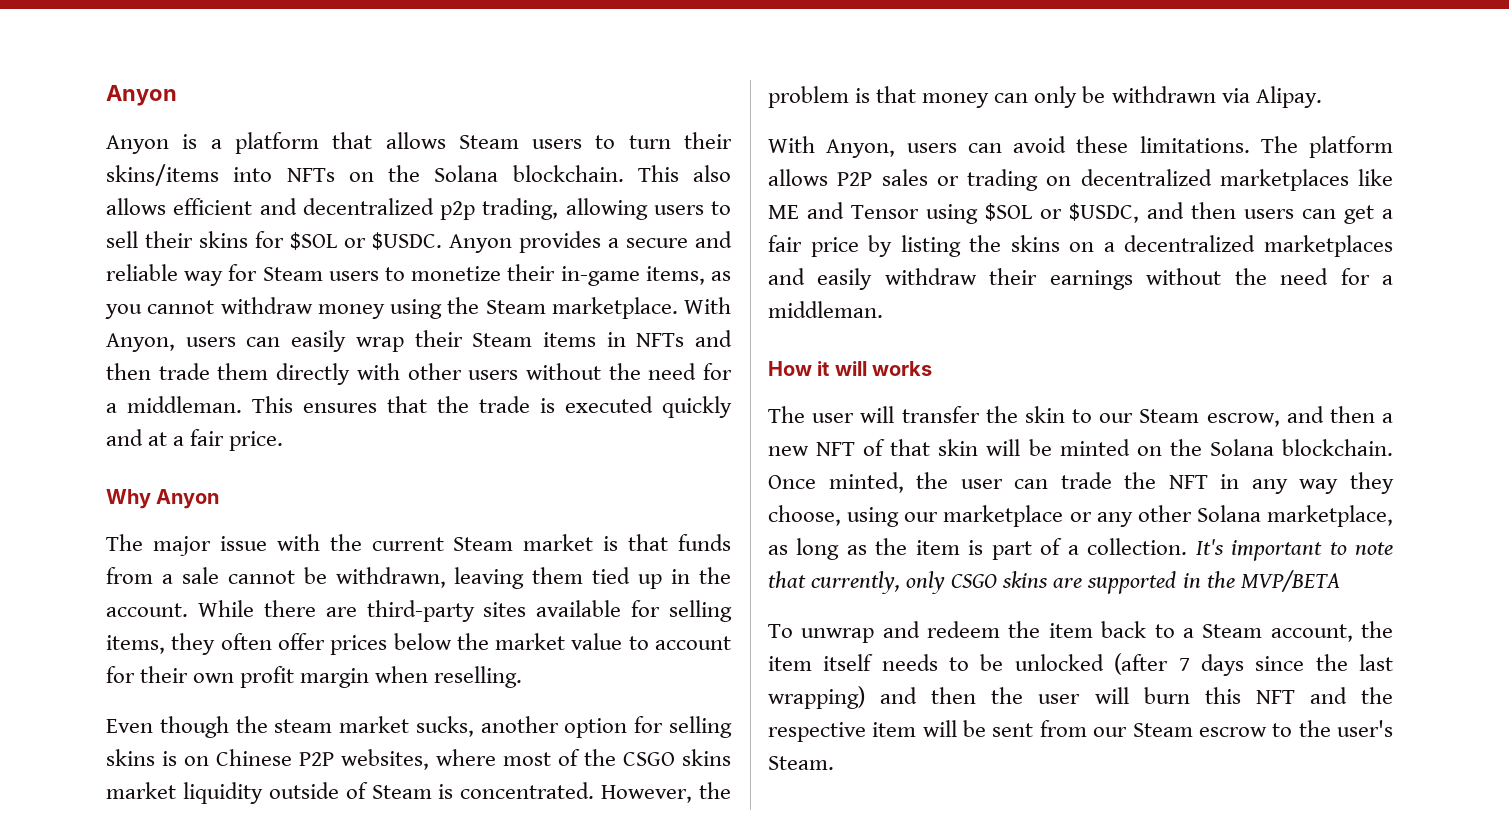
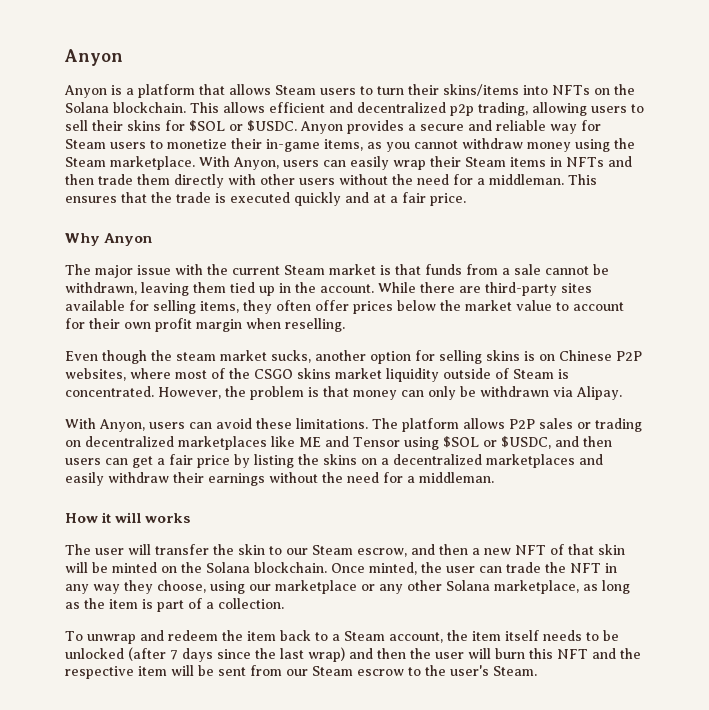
[693,165,731,182] also -> (219, 107) none
[1195,539,1393,561] [768,570,1340,594] It's important to note that currently, only CSGO skins are supported in the MVP/BETA -> (284, 603) none
[768,686,865,709] wrapping) -> [308,647,345,662] wrap)

